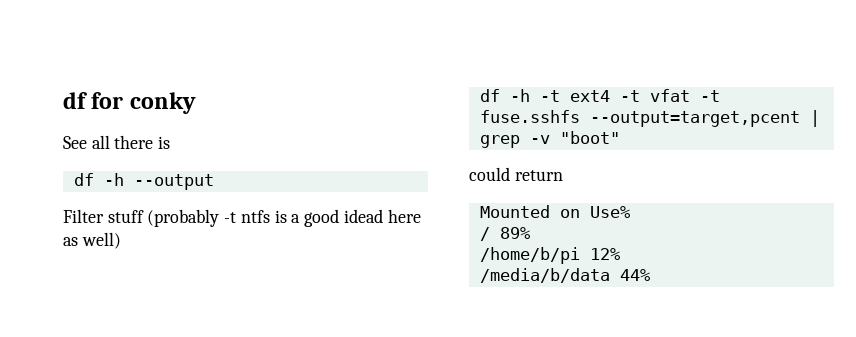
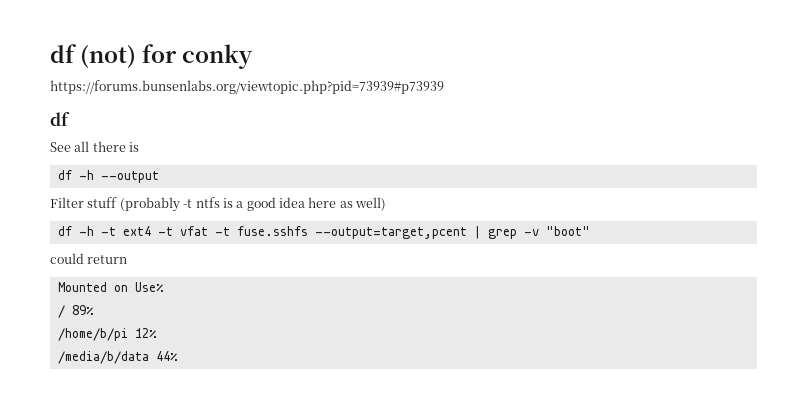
[63,92,87,109] df -> [50,44,137,68] df (not)
(196, 103) none -> [50,80,444,94] [50,112,70,126] // https://forums.bunsenlabs.org/viewtopic.php?pid=73939#p73939 // df
[343,209,383,223] idead -> [279,197,305,208] idea

